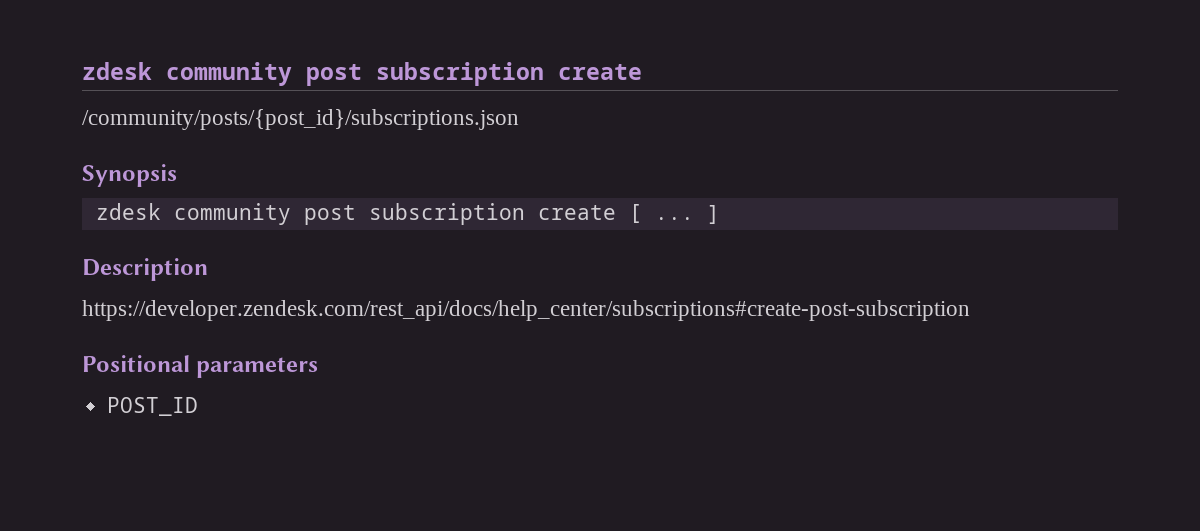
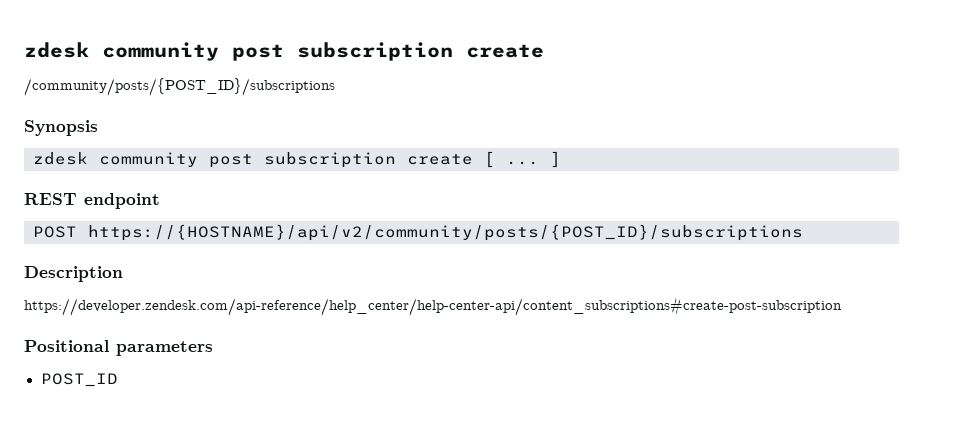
[82,109,519,130] /community/posts/{post_id}/subscriptions.json -> [24,78,335,96] /community/posts/{POST_ID}/subscriptions
(720, 214) none -> [24,193,160,209] [33,224,803,241] // REST endpoint // POST https://{HOSTNAME}/api/v2/community/posts/{POST_ID}/subscriptions
[82,300,970,321] https://developer.zendesk.com/rest_api/docs/help_center/subscriptions#create-post-subscription -> [24,297,842,316] https://developer.zendesk.com/api-reference/help_center/help-center-api/content_subscriptions#create-post-subscription

